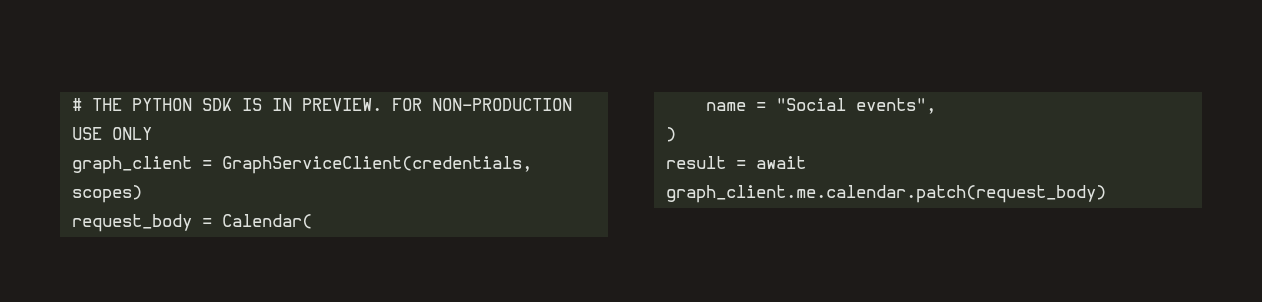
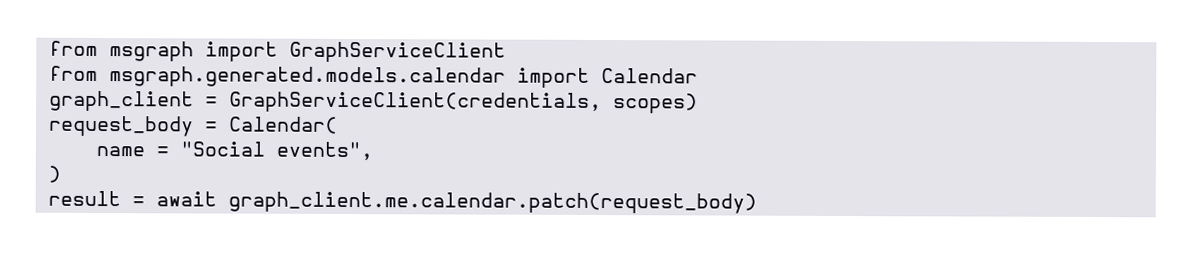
[72,98,572,111] [72,127,152,140] # THE PYTHON SDK IS IN PREVIEW. FOR NON-PRODUCTION USE ONLY -> [48,40,506,63] [48,65,698,88] from msgraph import GraphServiceClient // from msgraph.generated.models.calendar import Calendar

